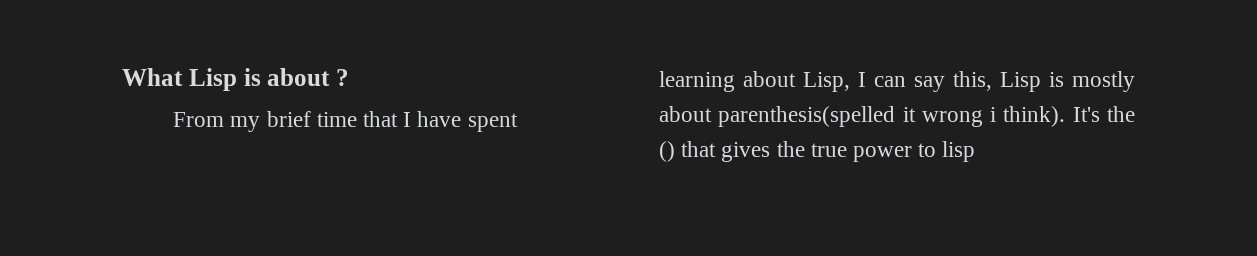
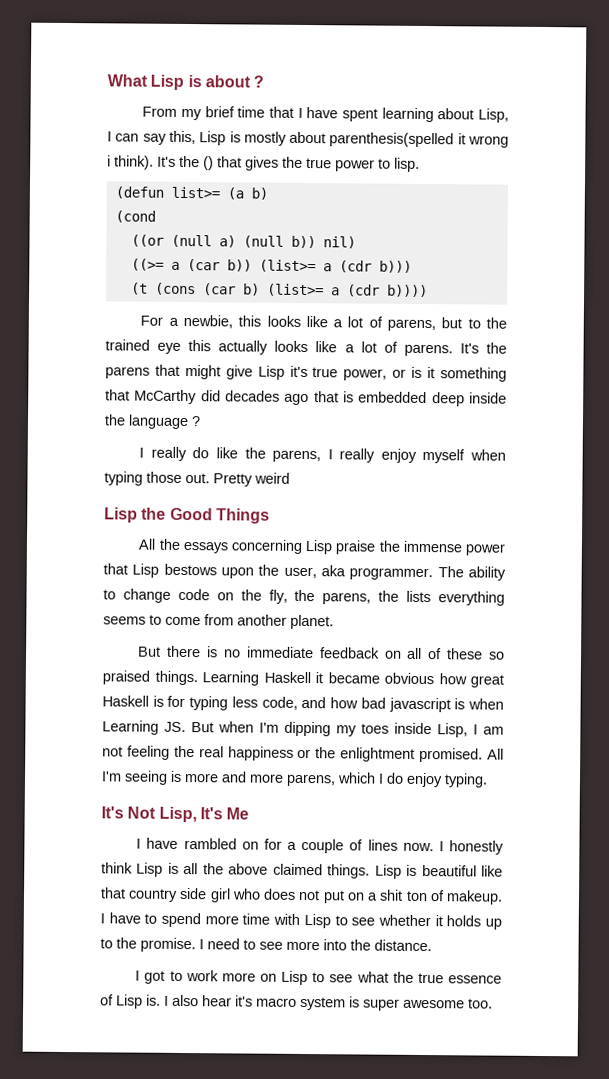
[942,141,976,162] lisp -> [394,157,420,172] [114,186,268,200] [114,210,156,223] [130,234,356,249] [130,258,412,273] [130,282,428,298] [140,314,507,332] [105,339,507,357] [105,364,508,382] [105,389,507,407] [104,414,201,430] [139,446,506,464] [104,471,290,487] [104,507,270,524] [138,538,505,556] [103,563,506,581] [103,588,505,606] [103,614,334,630] [138,645,505,660] [102,670,504,688] [102,695,505,713] [102,720,504,738] [102,745,504,763] [101,770,488,788] [101,806,250,823] [136,837,505,855] [101,862,503,879] [100,887,503,905] [100,912,502,930] [100,937,432,953] [135,970,502,986] [100,994,493,1011] lisp. // (defun list>= (a b) // (cond // ((or (null a) (null b)) nil) // ((>= a (car b)) (list>= a (cdr b))) // (t (cons (car b) (list>= a (cdr b)))) // For a newbie, this looks like a lot of parens, but to the trained eye this actually looks like a lot of parens. It's the parens that might give Lisp it's true power, or is it something that McCarthy did decades ago that is embedded deep inside the language ? // I really do like the parens, I really enjoy myself when typing those out. Pretty weird // Lisp the Good Things // All the essays concerning Lisp praise the immense power that Lisp bestows upon the user, aka programmer. The ability to change code on the fly, the parens, the lists everything seems to come from another planet. // But there is no immediate feedback on all of these so praised things. Learning Haskell it became obvious how great Haskell is for typing less code, and how bad javascript is when Learning JS. But when I'm dipping my toes inside Lisp, I am not feeling the real happiness or the enlightment promised. All I'm seeing is more and more parens, which I do enjoy typing. // It's Not Lisp, It's Me // I have rambled on for a couple of lines now. I honestly think Lisp is all the above claimed things. Lisp is beautiful like that country side girl who does not put on a shit ton of makeup. I have to spend more time with Lisp to see whether it holds up to the promise. I need to see more into the distance. // I got to work more on Lisp to see what the true essence of Lisp is. I also hear it's macro system is super awesome too.

